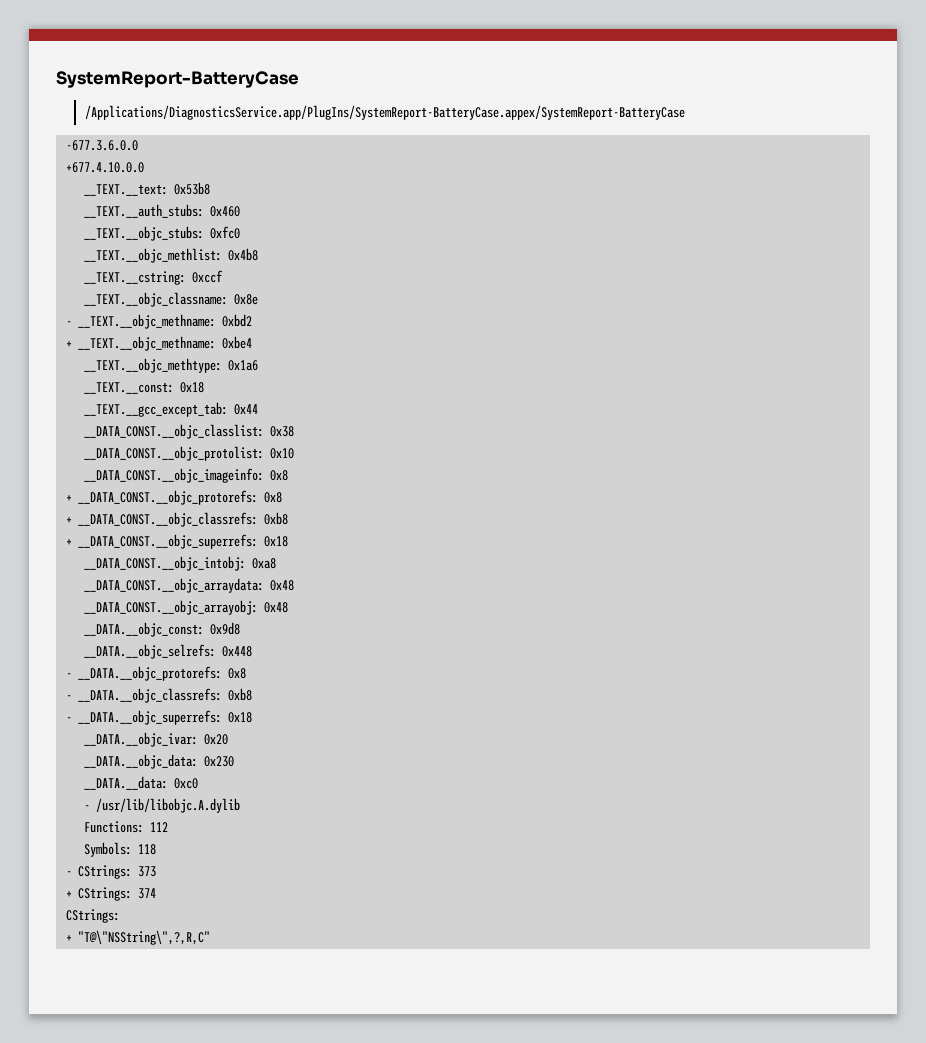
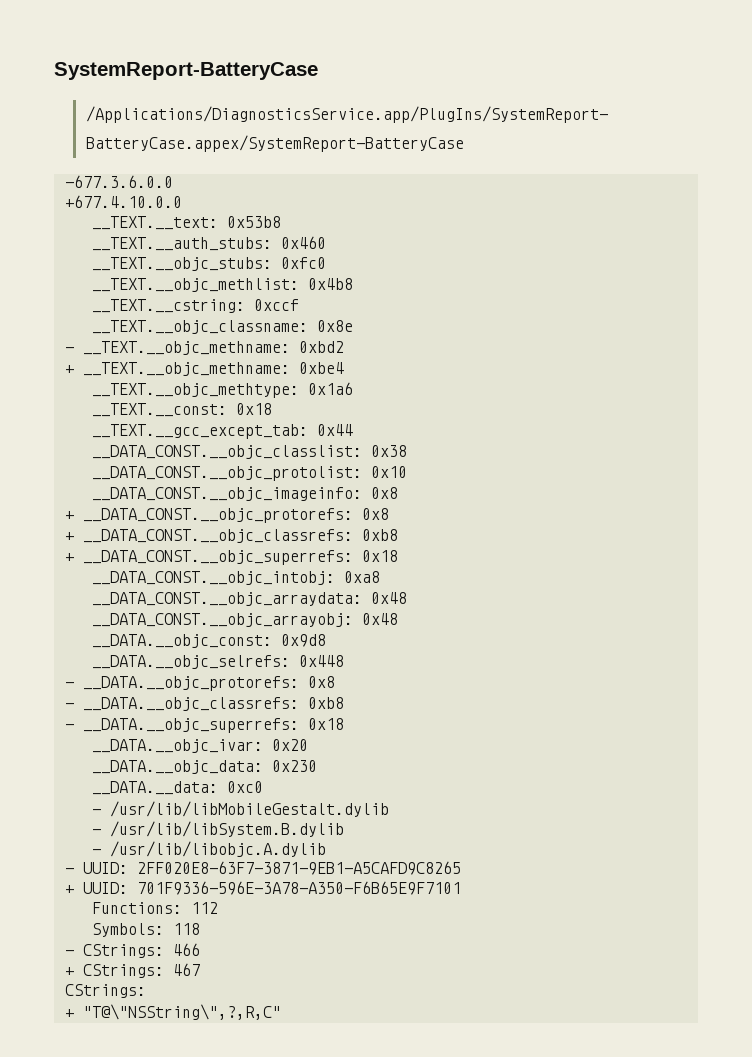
[95,798,240,813] /usr/lib/libobjc.A.dylib -> [110,801,390,817] [92,821,345,837] [92,841,327,857] [65,861,462,875] [65,881,462,895] /usr/lib/libMobileGestalt.dylib // - /usr/lib/libSystem.B.dylib // - /usr/lib/libobjc.A.dylib // - UUID: 2FF020E8-63F7-3871-9EB1-A5CAFD9C8265 // + UUID: 701F9336-596E-3A78-A350-F6B65E9F7101
[137,866,156,877] 373 -> [173,943,201,956] 466
[137,888,156,899] 374 -> [173,963,201,976] 467

